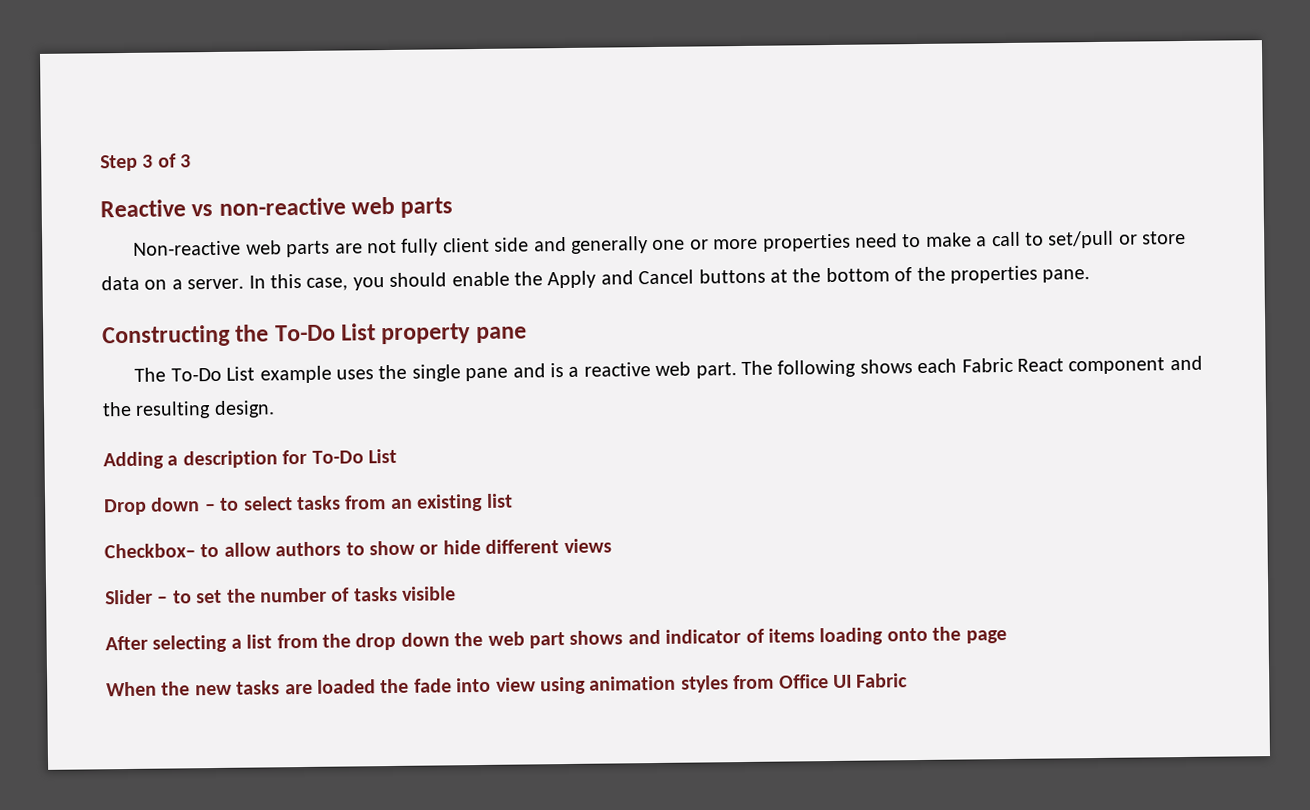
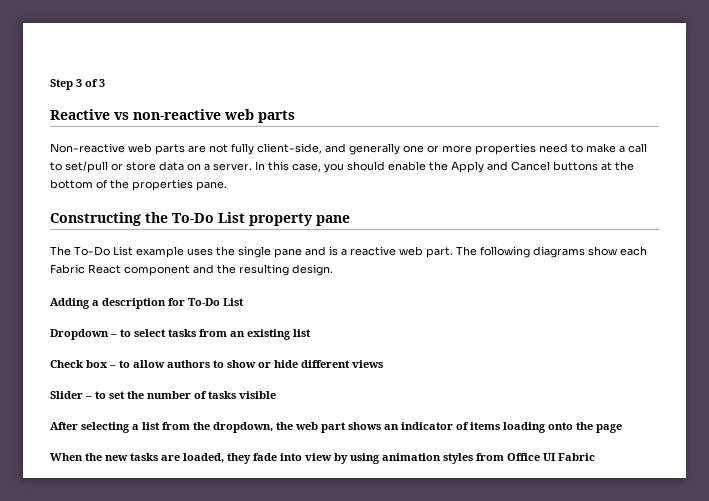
[442,237,530,253] client side -> [257,143,322,154] client-side,
[859,359,913,374] shows -> [533,246,617,258] diagrams show
[104,497,201,516] Drop down -> [50,329,109,340] Dropdown
[104,543,196,559] Checkbox– -> [50,360,116,368] Check box –
[355,632,450,651] drop down -> [213,422,273,433] dropdown,
[627,629,661,645] and -> [384,424,399,430] an
[317,678,410,694] loaded the -> [183,453,251,464] loaded, they
(536, 684) none -> [334,453,348,464] by

